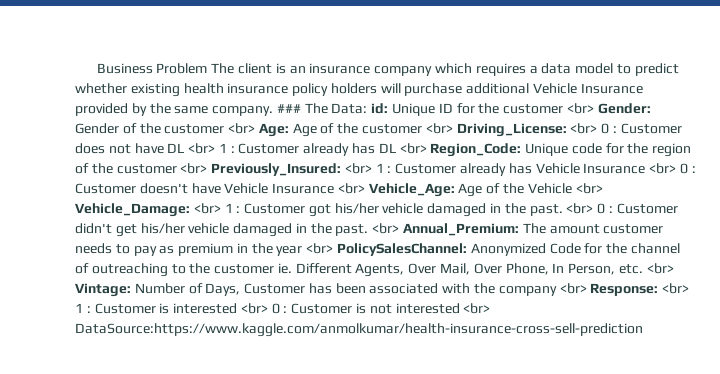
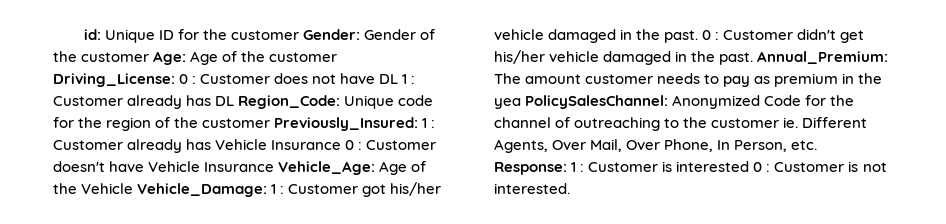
[96,63,679,76] [75,83,643,97] [75,103,368,116] Business Problem The client is an insurance company which requires a data model to predict whether existing health insurance policy holders will purchase additional Vehicle Insurance provided by the same company. ### The Data: -> (84, 34) none
[566,103,594,114] <br> -> (300, 35) none
[228,123,256,134] <br> -> (150, 57) none
[425,123,598,137] <br> Driving_License: <br> -> [53,73,175,87] Driving_License:
[188,143,216,154] <br> -> (399, 79) none
[399,143,427,154] <br> -> (235, 101) none
[180,163,372,176] <br> Previously_Insured: <br> -> [274,117,419,131] Previously_Insured:
[649,163,677,174] <br> -> (342, 145) none
[337,183,365,194] <br> -> (275, 167) none
[575,183,603,194] [75,203,221,217] <br> Vehicle_Damage: <br> -> [137,183,268,197] Vehicle_Damage:
[566,203,594,214] <br> -> (699, 36) none
[372,223,400,234] <br> -> (754, 58) none
[276,243,334,256] year <br> -> [494,98,521,109] yea
[646,263,674,274] [75,283,690,297] <br> Vintage: Number of Days, Customer has been associated with the company <br> Response: <br> -> [494,162,567,175] Response:
[240,303,268,314] <br> -> (750, 166) none
[395,303,491,314] [75,323,643,337] interested <br> DataSource:https://www.kaggle.com/anmolkumar/health-insurance-cross-sell-prediction -> [494,183,570,194] interested.

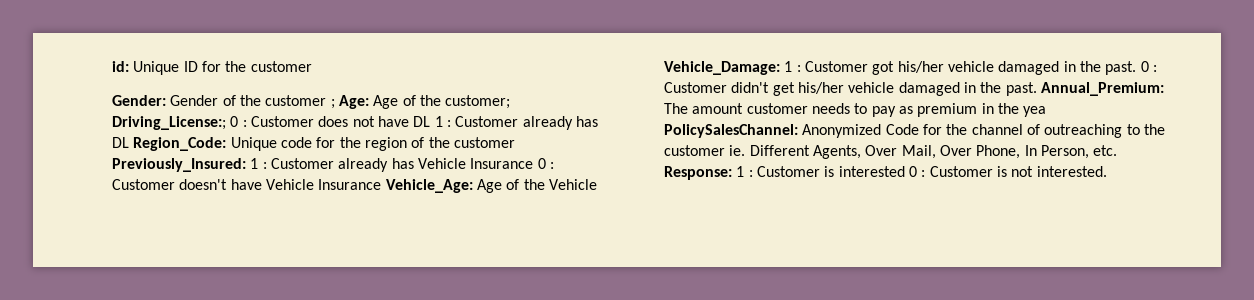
(300, 35) none -> (312, 66) //
(150, 57) none -> [330,99,335,109] ;
[269,52,338,62] [53,73,175,87] customer Driving_License: -> [445,95,511,109] [112,116,226,130] customer; Driving_License:;

